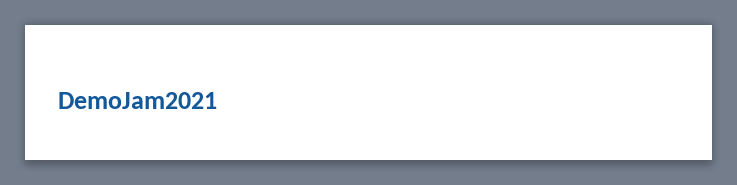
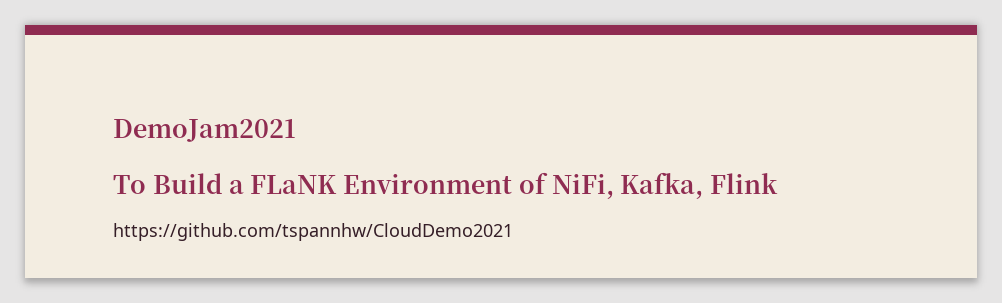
(217, 100) none -> [113,172,778,199] [113,223,513,241] // To Build a FLaNK Environment of NiFi, Kafka, Flink // https://github.com/tspannhw/CloudDemo2021

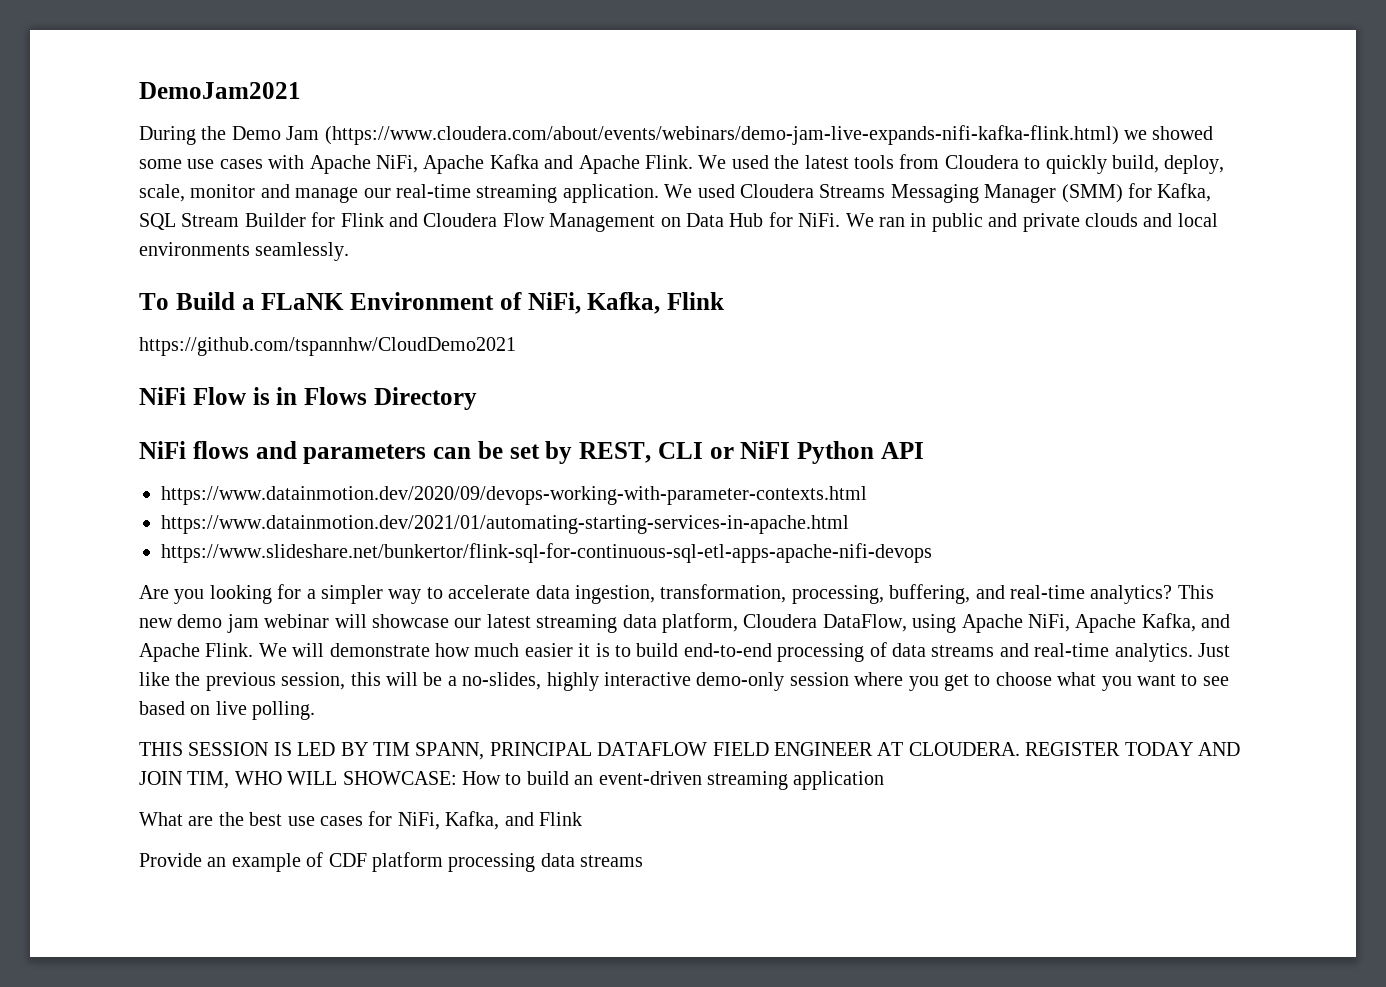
(296, 130) none -> [139,125,1214,145] [139,154,1225,174] [139,183,1212,203] [139,212,1218,232] [139,242,350,261] // During the Demo Jam (https://www.cloudera.com/about/events/webinars/demo-jam-live-expands-nifi-kafka-flink.html) we showed some use cases with Apache NiFi, Apache Kafka and Apache Flink. We used the latest tools from Cloudera to quickly build, deploy, scale, monitor and manage our real-time streaming application. We used Cloudera Streams Messaging Manager (SMM) for Kafka, SQL Stream Builder for Flink and Cloudera Flow Management on Data Hub for NiFi. We ran in public and private clouds and local environments seamlessly.
(513, 232) none -> [139,387,477,410] [139,441,924,464] [161,486,867,505] [161,515,849,534] [161,543,932,563] [139,584,1214,604] [139,613,1231,633] [139,642,1230,662] [139,672,1229,691] [139,701,316,720] [139,742,1240,760] [139,771,885,790] [139,811,582,830] [139,852,644,872] // NiFi Flow is in Flows Directory // NiFi flows and parameters can be set by REST, CLI or NiFI Python API // https://www.datainmotion.dev/2020/09/devops-working-with-parameter-contexts.html // https://www.datainmotion.dev/2021/01/automating-starting-services-in-apache.html // https://www.slideshare.net/bunkertor/flink-sql-for-continuous-sql-etl-apps-apache-nifi-devops // Are you looking for a simpler way to accelerate data ingestion, transformation, processing, buffering, and real-time analytics? This new demo jam webinar will showcase our latest streaming data platform, Cloudera DataFlow, using Apache NiFi, Apache Kafka, and Apache Flink. We will demonstrate how much easier it is to build end-to-end processing of data streams and real-time analytics. Just like the previous session, this will be a no-slides, highly interactive demo-only session where you get to choose what you want to see based on live polling. // THIS SESSION IS LED BY TIM SPANN, PRINCIPAL DATAFLOW FIELD ENGINEER AT CLOUDERA. REGISTER TODAY AND JOIN TIM, WHO WILL SHOWCASE: How to build an event-driven streaming application // What are the best use cases for NiFi, Kafka, and Flink // Provide an example of CDF platform processing data streams

